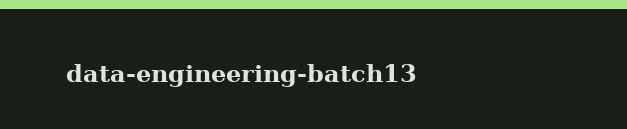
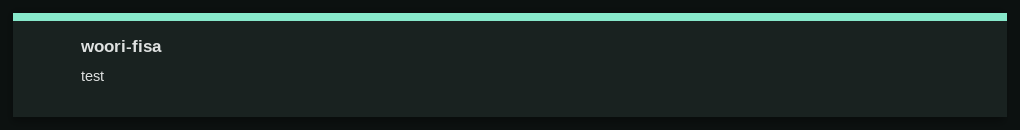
[66,64,417,87] data-engineering-batch13 -> [80,40,162,52] [81,71,104,81] woori-fisa // test

